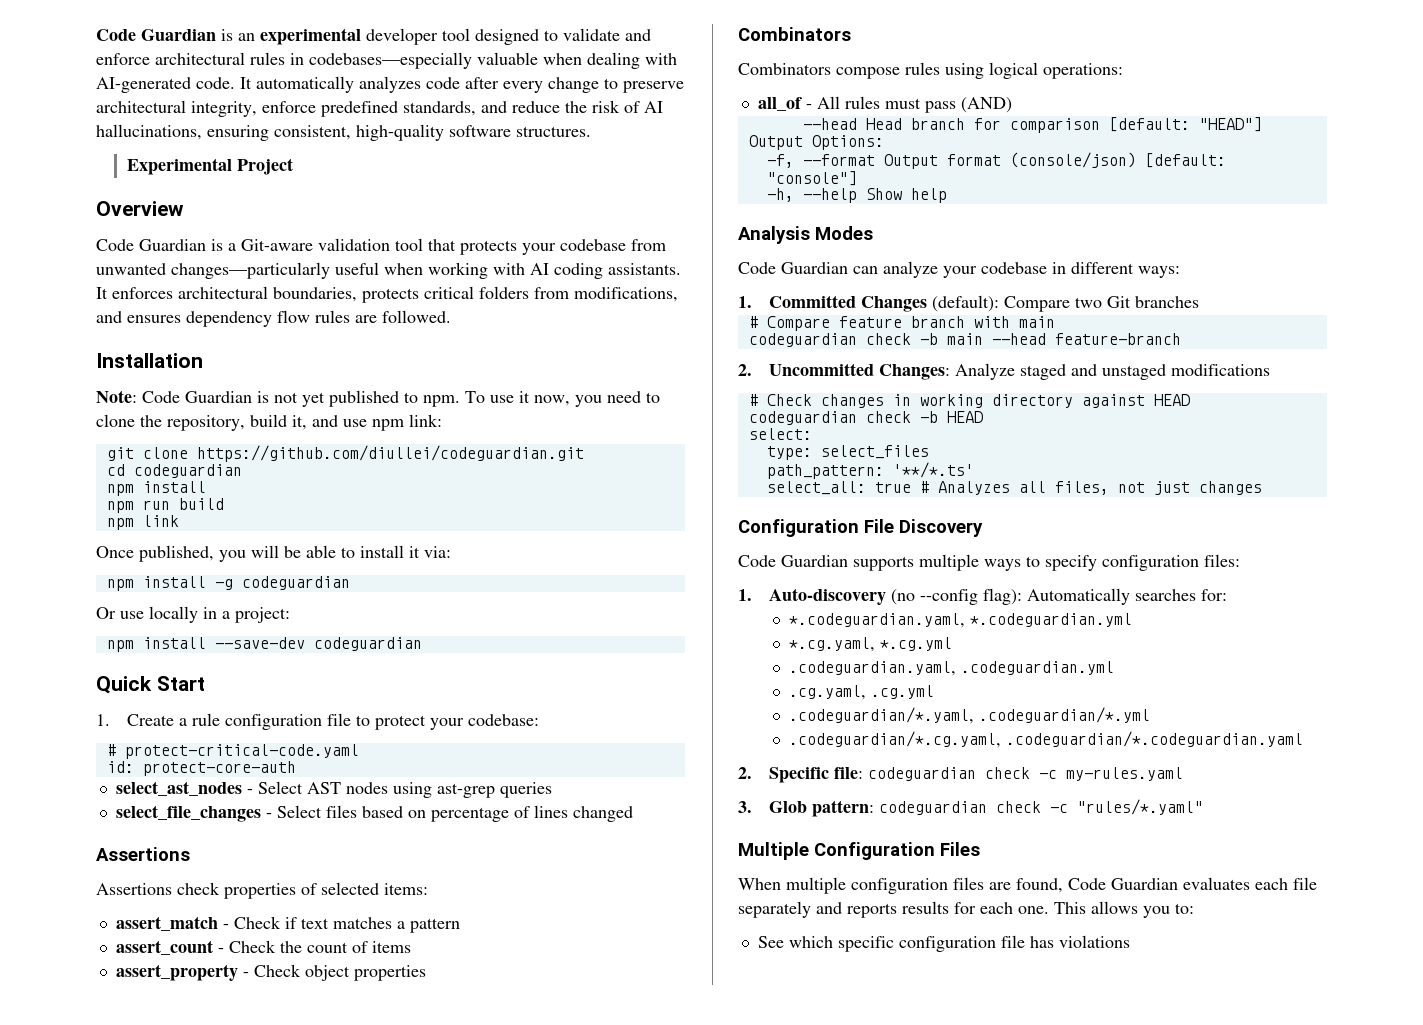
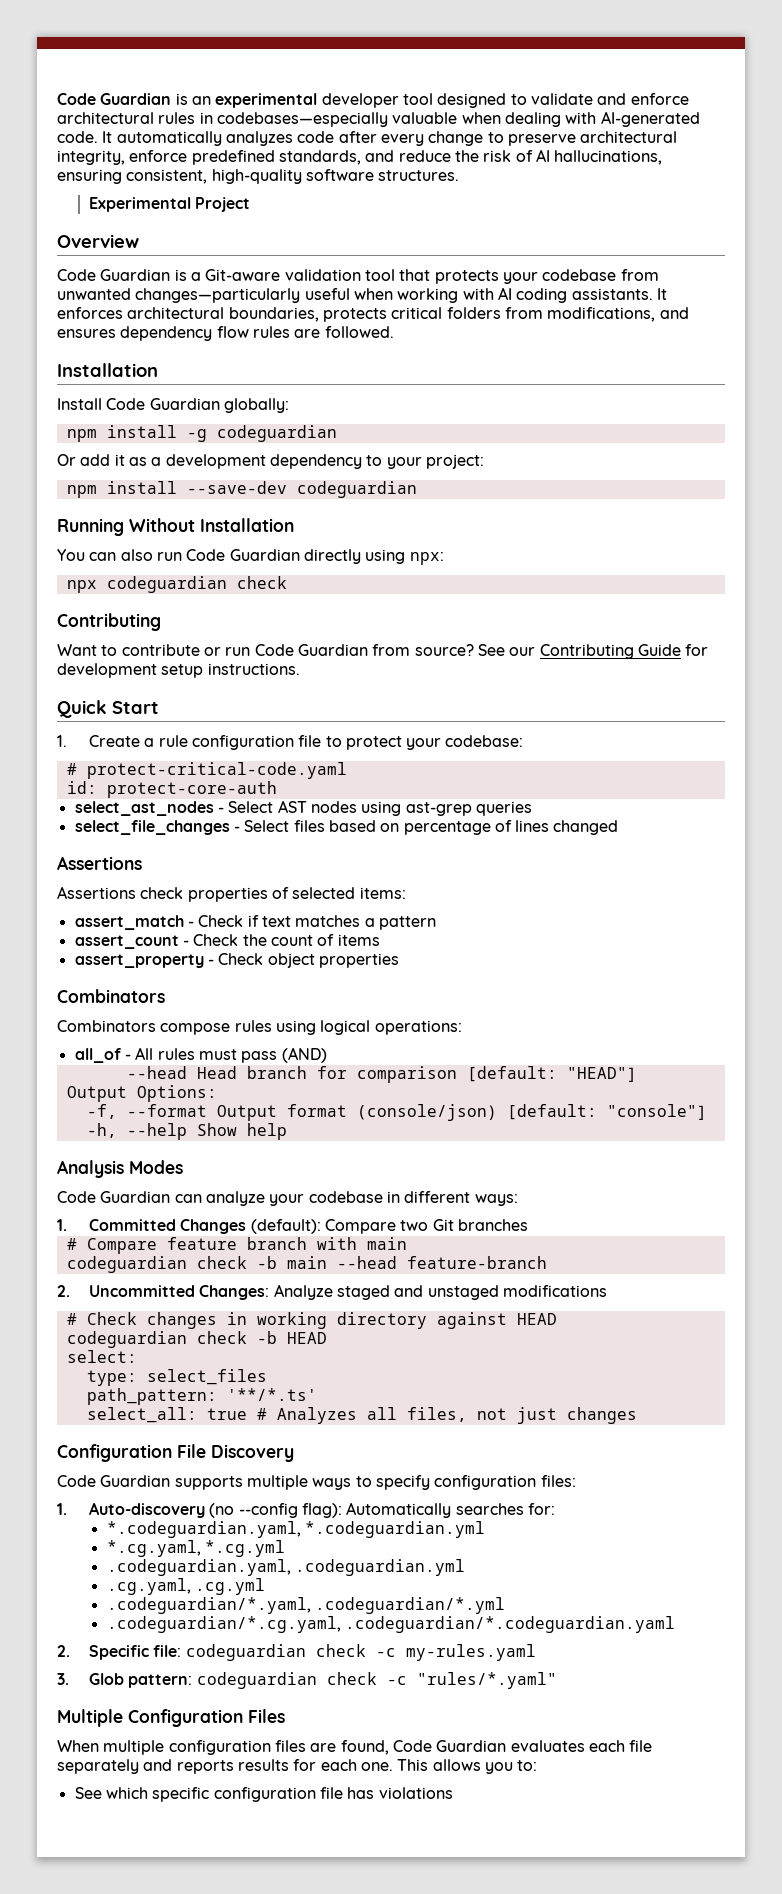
[96,390,660,407] [96,414,442,431] [106,445,584,462] [106,464,242,478] [106,481,206,496] [106,498,224,513] [106,515,179,530] [96,545,451,562] Note: Code Guardian is not yet published to npm. To use it now, you need to clone the repository, build it, and use npm link: // git clone https://github.com/diullei/codeguardian.git // cd codeguardian // npm install // npm run build // npm link // Once published, you will be able to install it via: -> [57,398,289,413] Install Code Guardian globally:
[120,606,230,623] use locally in a -> [80,454,422,469] add it as a development dependency to your
(422, 644) none -> [57,518,294,536] [57,549,444,565] [66,576,287,593] [57,613,161,631] [57,644,709,659] [57,663,300,678] // Running Without Installation // You can also run Code Guardian directly using npx: // npx codeguardian check // Contributing // Want to contribute or run Code Guardian from source? See our Contributing Guide for development setup instructions.

